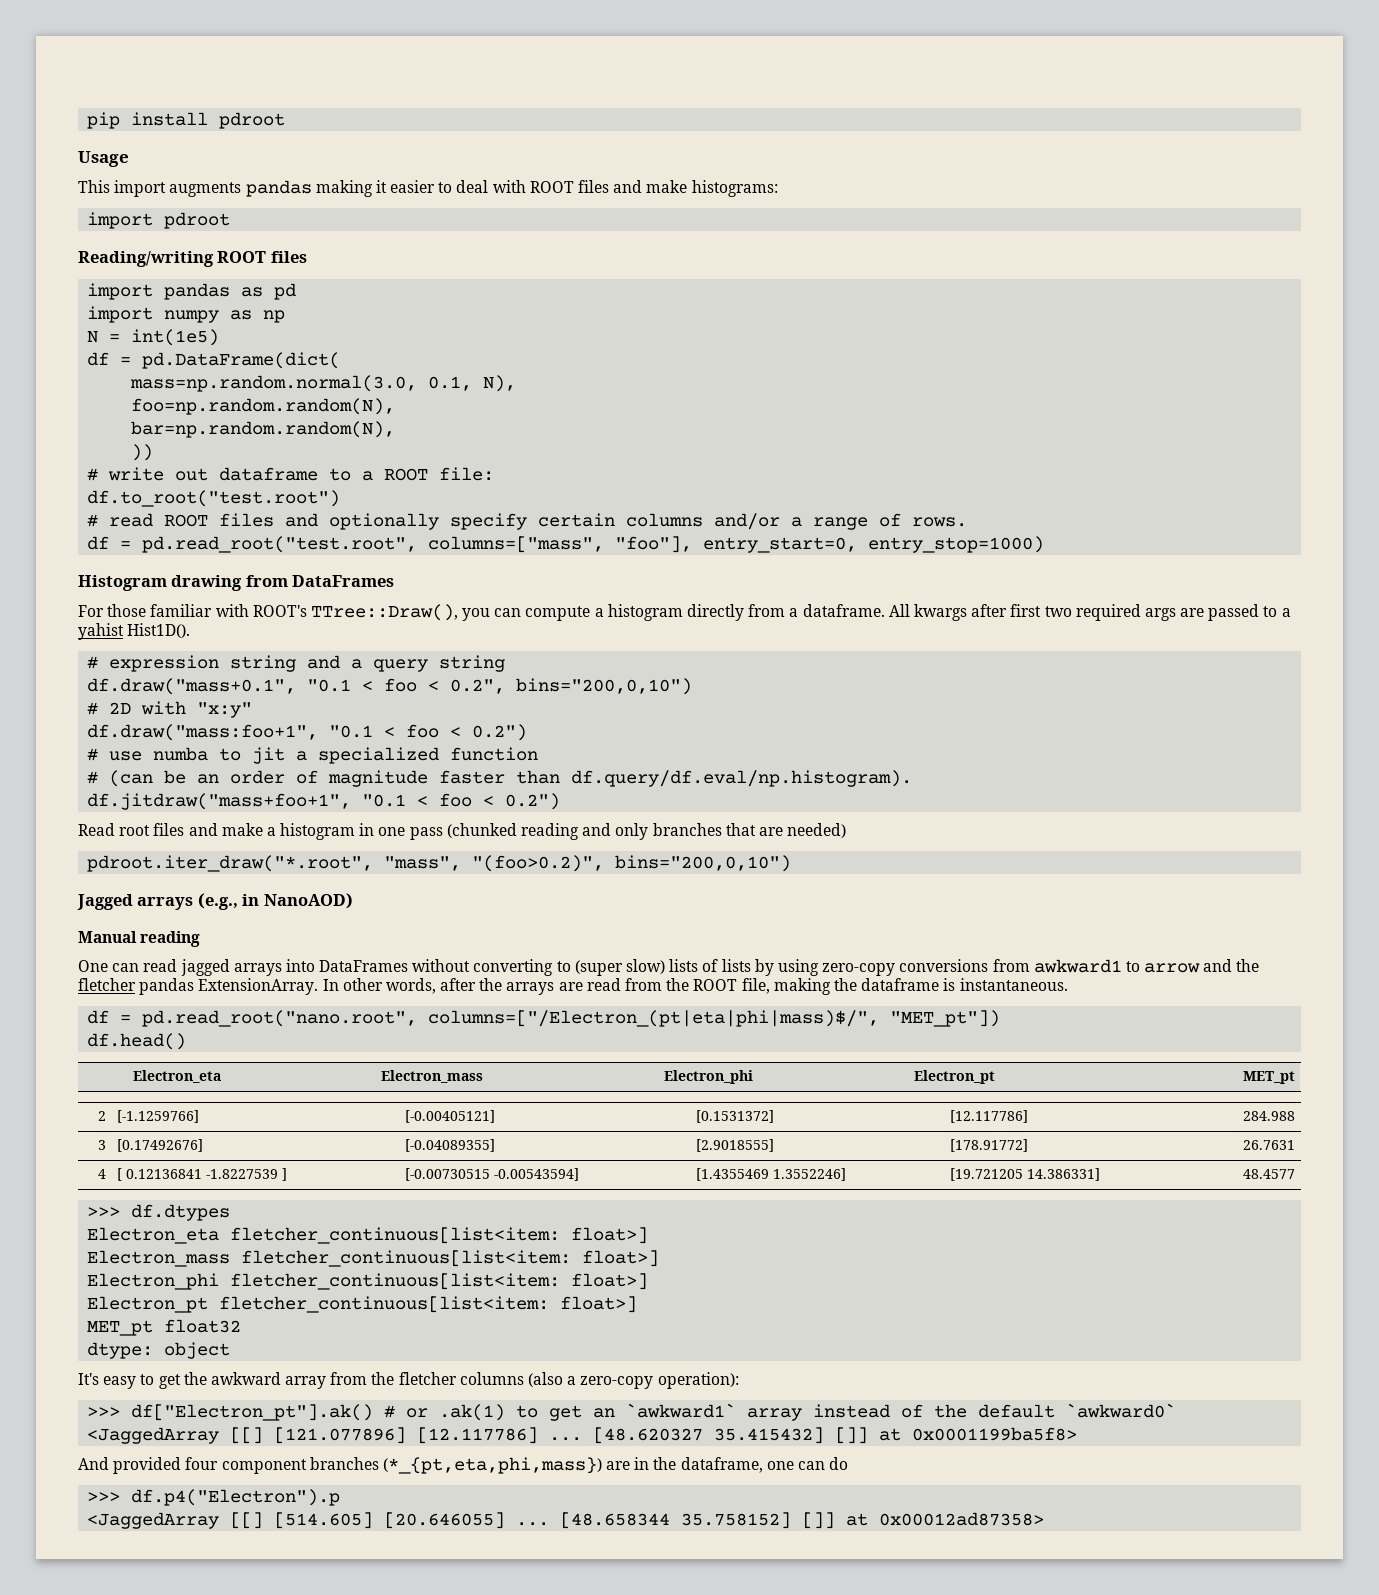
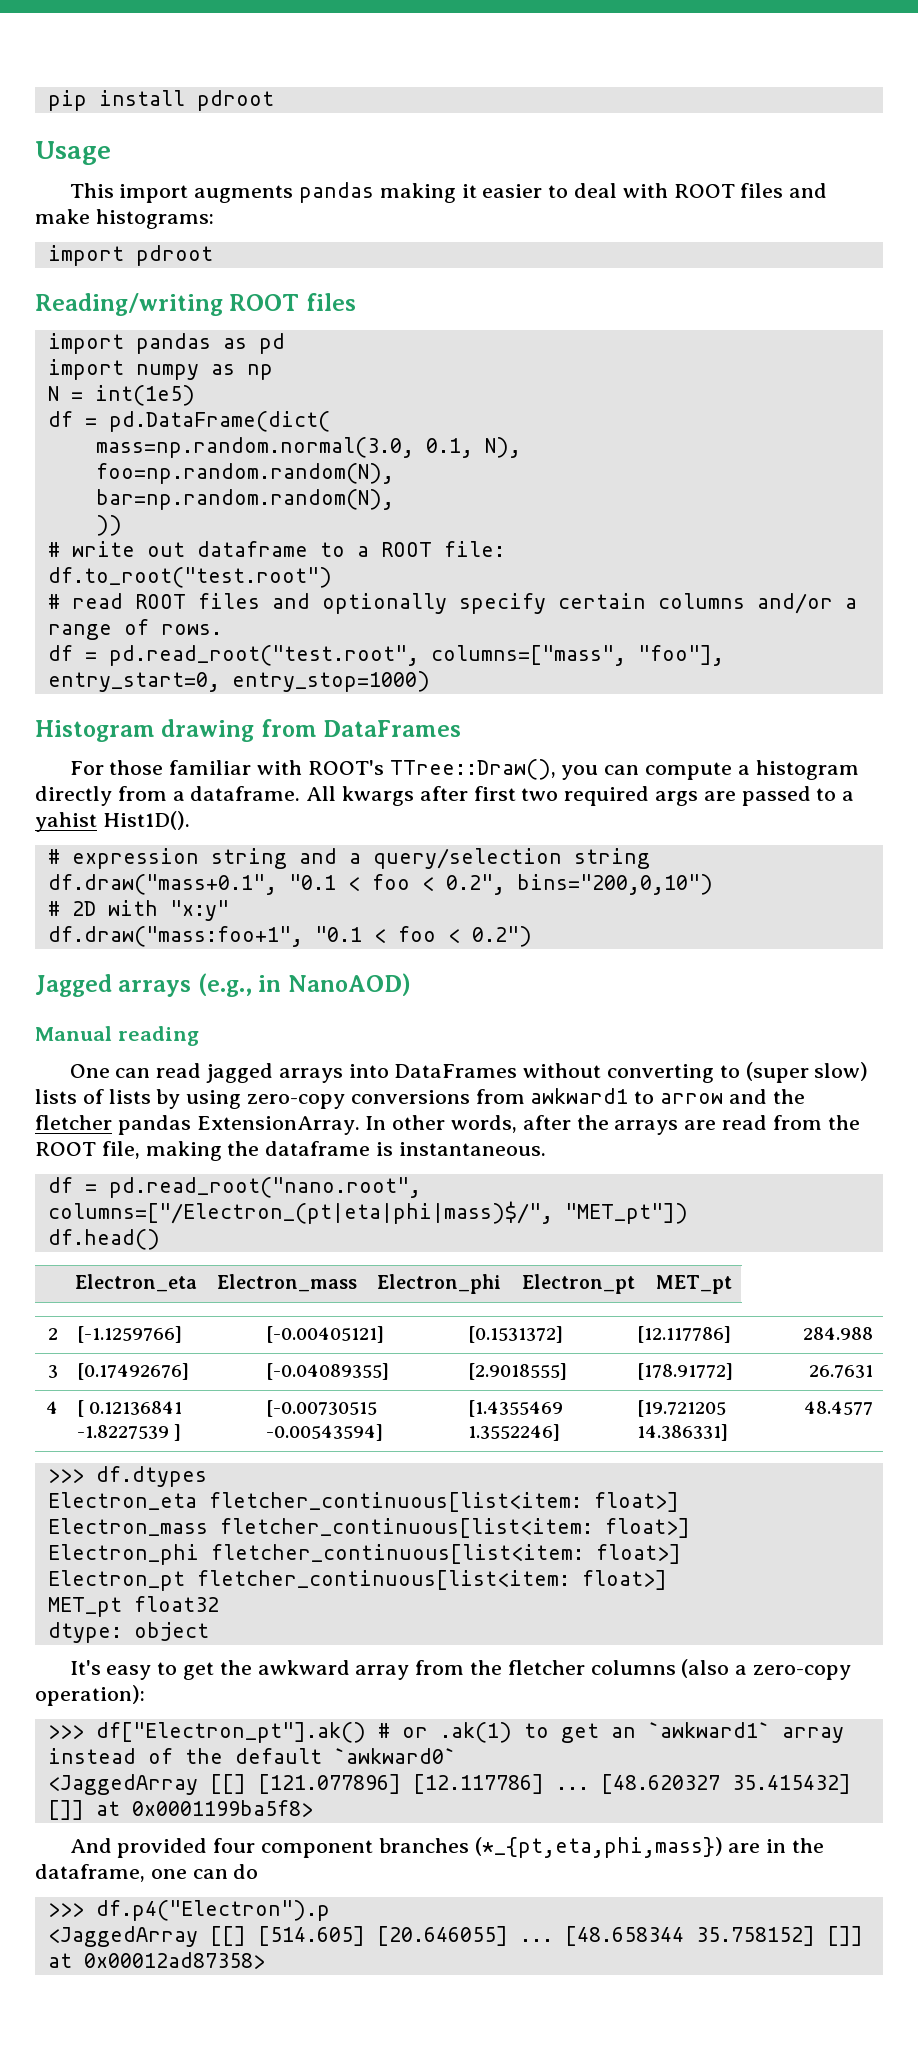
[373,659,429,672] query -> [372,848,562,869] query/selection
[87,747,539,764] [87,770,913,787] [87,793,561,810] [78,823,847,840] [87,855,792,872] // # use numba to jit a specialized function // # (can be an order of magnitude faster than df.query/df.eval/np.histogram). // df.jitdraw("mass+foo+1", "0.1 < foo < 0.2") // Read root files and make a histogram in one pass (chunked reading and only branches that are needed) // pdroot.iter_draw("*.root", "mass", "(foo>0.2)", bins="200,0,10") -> (532, 936) none

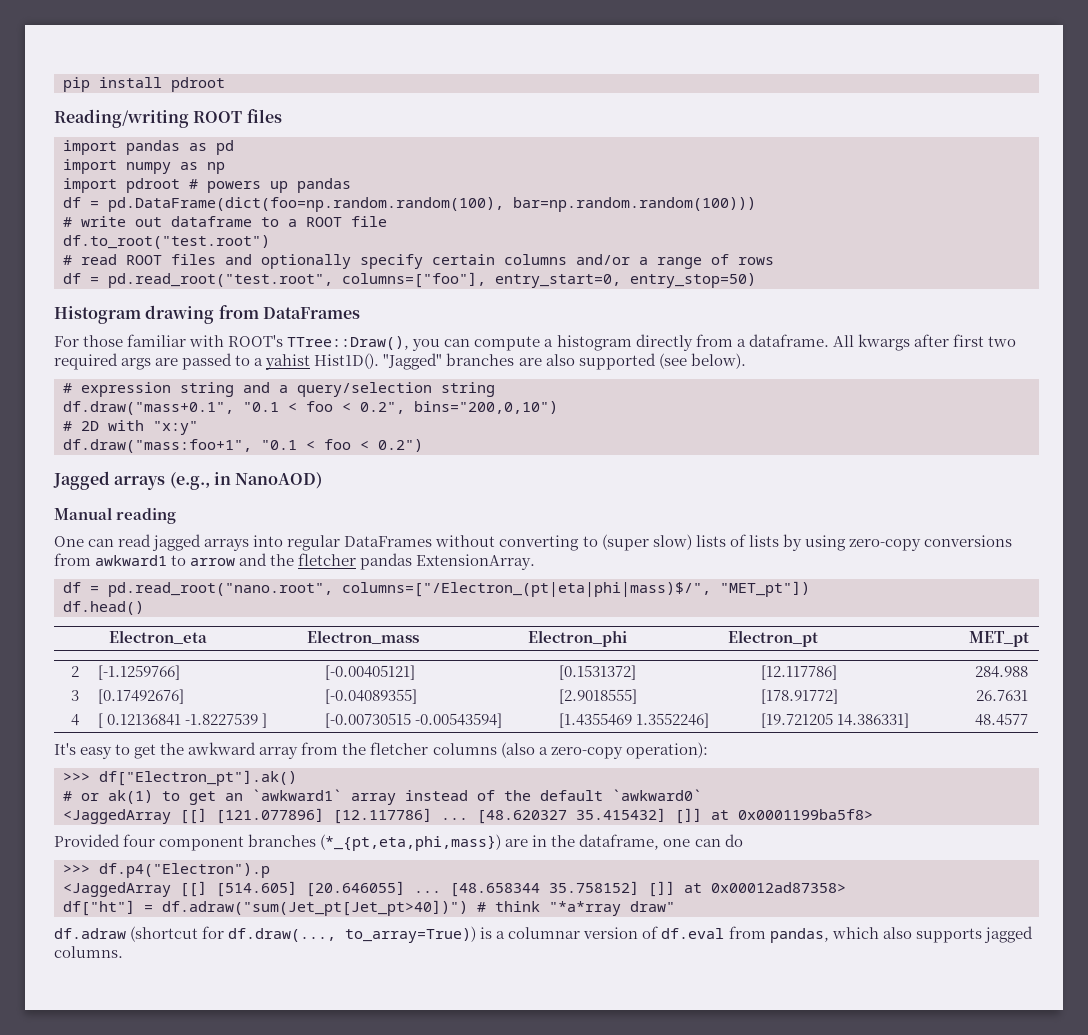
[35,141,111,165] [69,182,828,203] [35,209,214,229] [47,245,213,266] // Usage // This import augments pandas making it easier to deal with ROOT files and make histograms: // import pdroot -> (225, 84) none
[47,385,195,406] [47,411,330,432] [95,437,521,458] [95,463,394,484] [95,489,394,510] [95,515,122,536] N = int(1e5) // df = pd.DataFrame(dict( // mass=np.random.normal(3.0, 0.1, N), // foo=np.random.random(N), // bar=np.random.random(N), // )) -> [63,178,351,193] [63,197,756,212] import pdroot # powers up pandas // df = pd.DataFrame(dict(foo=np.random.random(100), bar=np.random.random(100)))
[443,541,505,557] file: -> [351,216,387,227] file
[160,624,222,635] rows. -> [738,257,774,265] rows
[430,645,724,666] [47,671,430,692] columns=["mass", "foo"], entry_start=0, entry_stop=1000) -> [342,272,756,288] columns=["foo"], entry_start=0, entry_stop=50)
(190, 820) none -> [383,353,746,370] "Jagged" branches are also supported (see below).
(389, 1071) none -> [287,535,341,551] regular
[365,1115,860,1135] [35,1141,546,1161] In other words, after the arrays are read from the ROOT file, making the dataframe is instantaneous. -> (536, 562) none
[47,1466,207,1487] [47,1492,679,1512] [47,1518,690,1538] [47,1544,681,1565] [47,1570,667,1591] [47,1596,219,1617] [47,1622,209,1643] // >>> df.dtypes // Electron_eta fletcher_continuous[list<item: float>] // Electron_mass fletcher_continuous[list<item: float>] // Electron_phi fletcher_continuous[list<item: float>] // Electron_pt fletcher_continuous[list<item: float>] // MET_pt float32 // dtype: object -> (1028, 719) none
(366, 1732) none -> (297, 778) //
[439,1722,512,1743] .ak(1) -> [108,790,153,804] ak(1)
[69,1838,208,1858] And provided -> [54,834,120,847] Provided
(265, 1960) none -> [63,900,675,916] [54,926,1033,943] [54,946,123,958] // df["ht"] = df.adraw("sum(Jet_pt[Jet_pt>40])") # think "*a*rray draw" // df.adraw (shortcut for df.draw(..., to_array=True)) is a columnar version of df.eval from pandas, which also supports jagged columns.

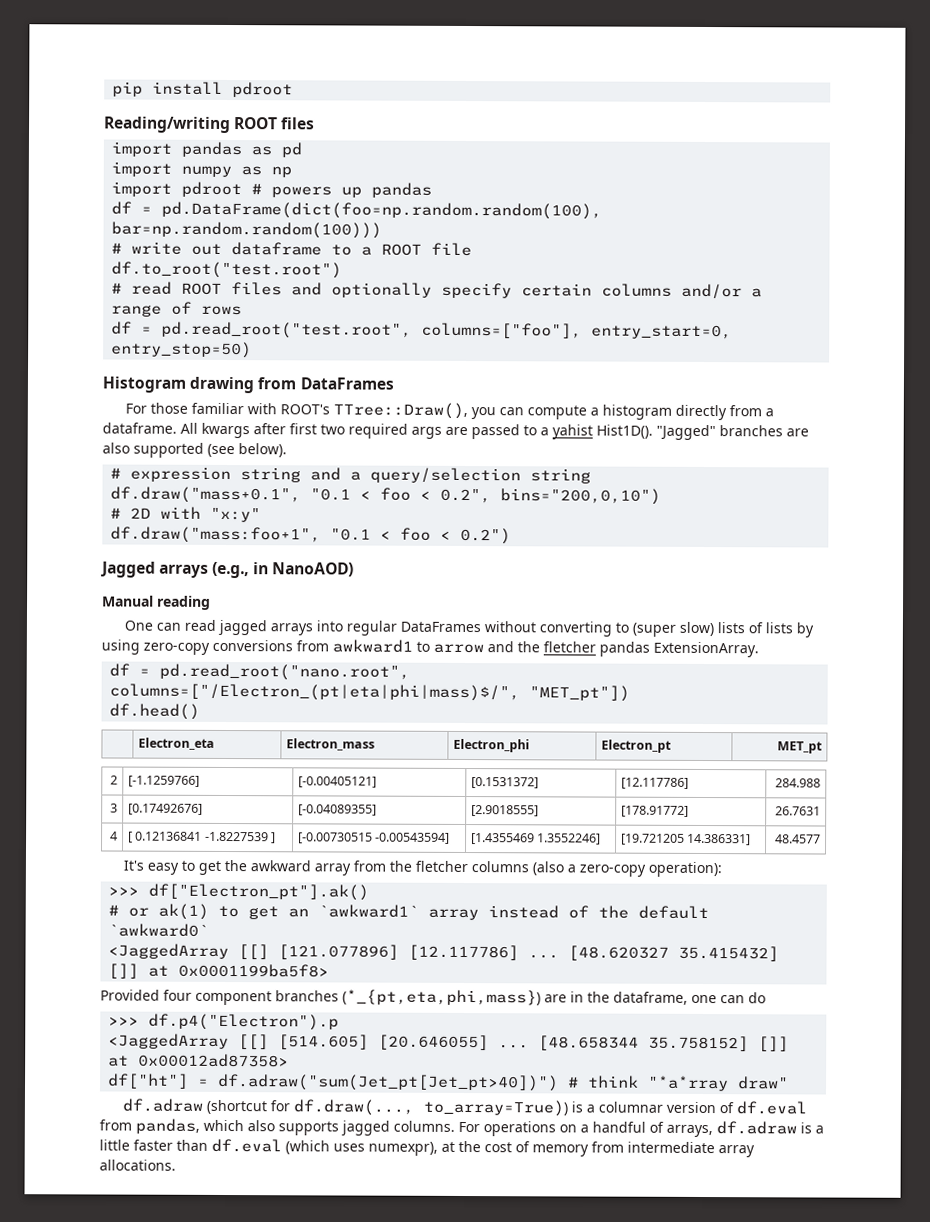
(123, 952) none -> [458,1121,824,1138] [99,1138,755,1158] [99,1159,176,1171] For operations on a handful of arrays, df.adraw is a little faster than df.eval (which uses numexpr), at the cost of memory from intermediate array allocations.

